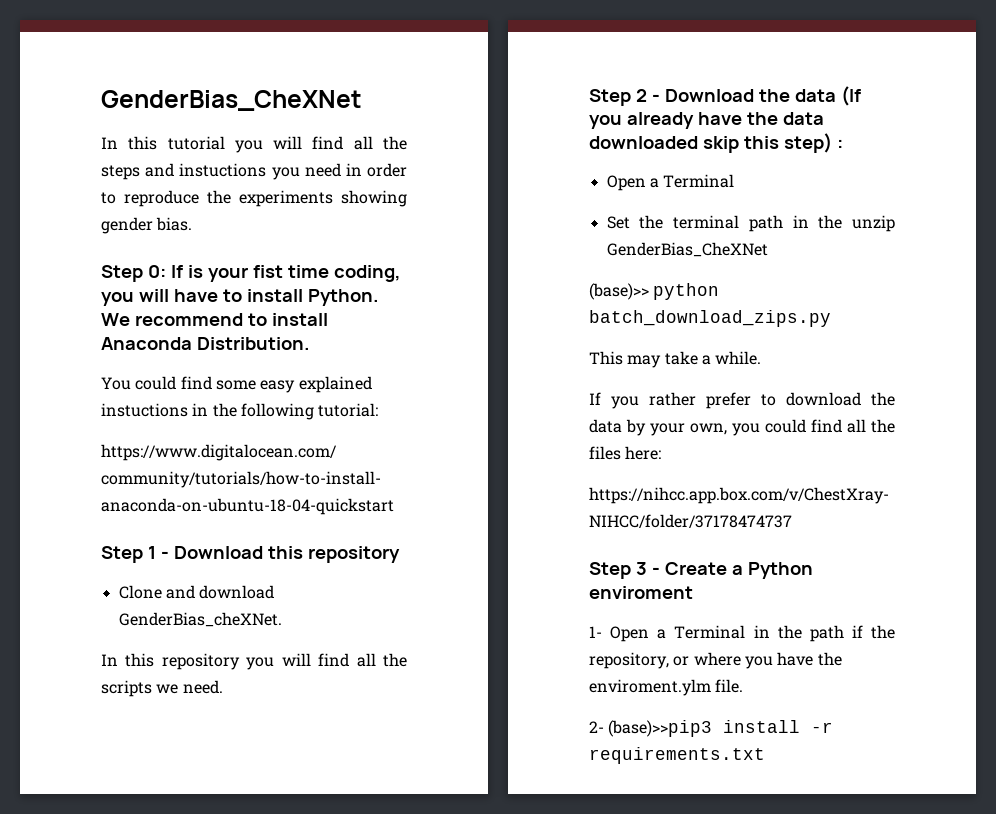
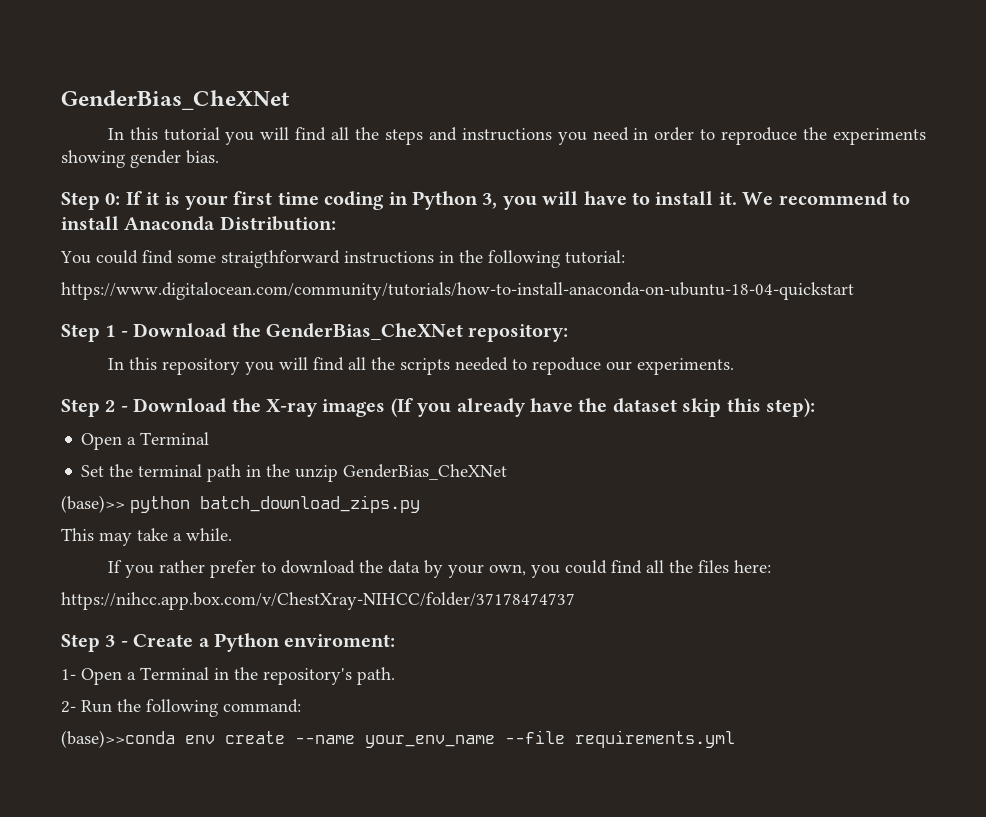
[179,163,267,177] instuctions -> [461,128,552,141] instructions
(183, 271) none -> [146,192,160,205] it
[252,265,401,282] fist time coding, -> [233,191,498,210] first time coding in Python 3,
[307,289,379,306] Python. -> [718,192,737,205] it.
[196,337,310,350] Distribution. -> [219,216,336,231] Distribution:
[260,376,372,393] [101,403,188,417] easy explained instuctions -> [221,250,434,268] straigthforward instructions
[267,546,400,563] [118,585,275,599] [118,612,282,627] this repository // Clone and download GenderBias_cheXNet. -> [231,323,569,342] the GenderBias_CheXNet repository:
[156,680,223,694] we need. -> [454,357,734,375] needed to repoduce our experiments.
[794,89,836,102] data -> [266,399,386,417] X-ray images
[782,112,824,125] [589,133,843,153] data downloaded skip this step) : -> [612,398,815,417] dataset skip this step):
[589,586,693,599] enviroment -> [284,634,396,647] enviroment:
[809,625,895,642] [589,652,842,669] [589,679,744,696] [589,720,834,737] [589,747,765,764] path if the repository, or where you have the enviroment.ylm file. // 2- (base)>>pip3 install -r requirements.txt -> [263,667,395,685] [61,699,301,717] [61,730,735,748] repository's path. // 2- Run the following command: // (base)>>conda env create --name your_env_name --file requirements.yml

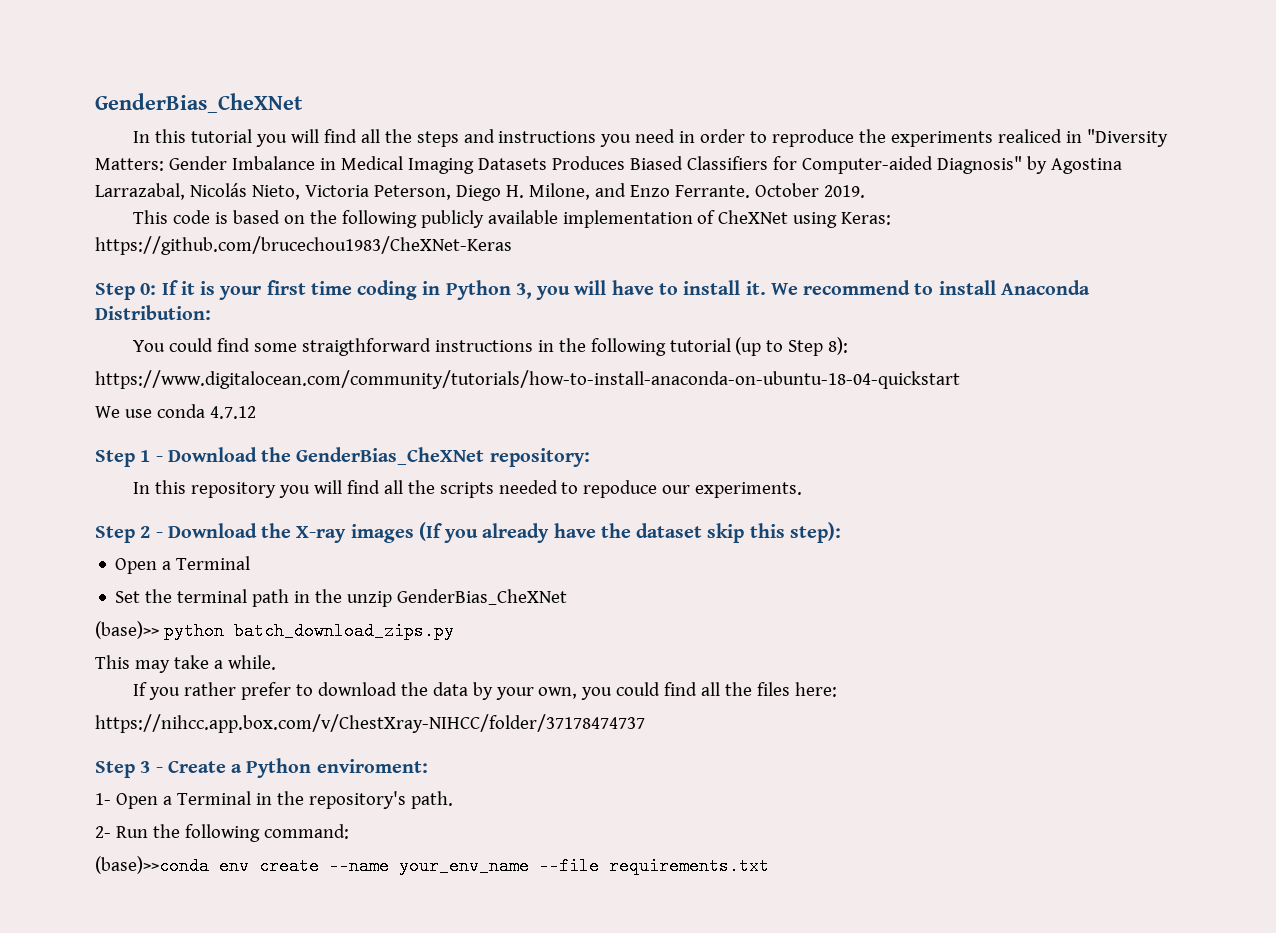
[61,150,219,168] showing gender bias. -> [998,129,1169,147] [95,156,1122,174] [95,183,865,201] [132,210,892,228] [95,236,512,255] realiced in "Diversity Matters: Gender Imbalance in Medical Imaging Datasets Produces Biased Classifiers for Computer-aided Diagnosis" by Agostina Larrazabal, Nicolás Nieto, Victoria Peterson, Diego H. Milone, and Enzo Ferrante. October 2019. // This code is based on the following publicly available implementation of CheXNet using Keras: https://github.com/brucechou1983/CheXNet-Keras
[565,250,625,264] [61,282,854,300] tutorial: // https://www.digitalocean.com/community/tutorials/how-to-install-anaconda-on-ubuntu-18-04-quickstart -> [669,337,849,356] [95,370,960,389] [95,404,256,419] tutorial (up to Step 8): // https://www.digitalocean.com/community/tutorials/how-to-install-anaconda-on-ubuntu-18-04-quickstart // We use conda 4.7.12
[575,730,735,748] requirements.yml -> [609,857,769,875] requirements.txt

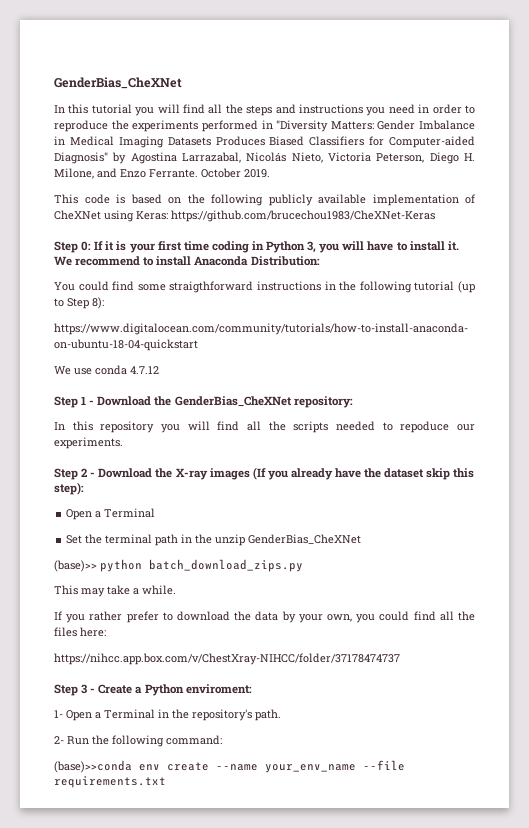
[998,129,1063,143] realiced -> [201,120,258,132] performed

